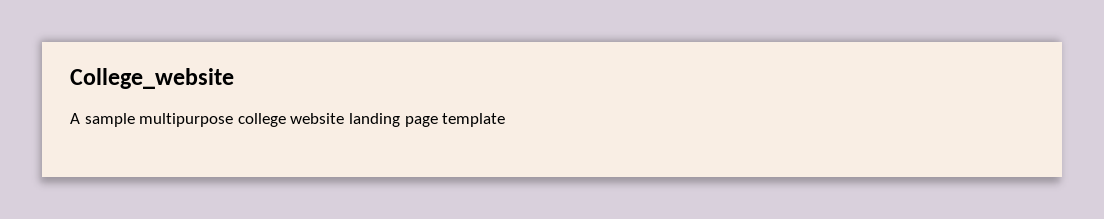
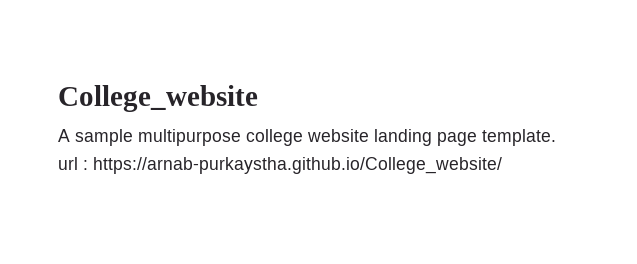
[442,113,506,127] template -> [482,129,556,146] [58,157,502,174] template. url : https://arnab-purkaystha.github.io/College_website/

